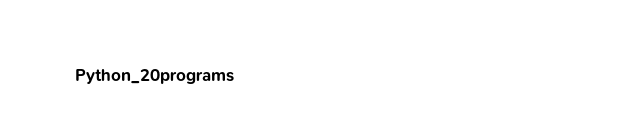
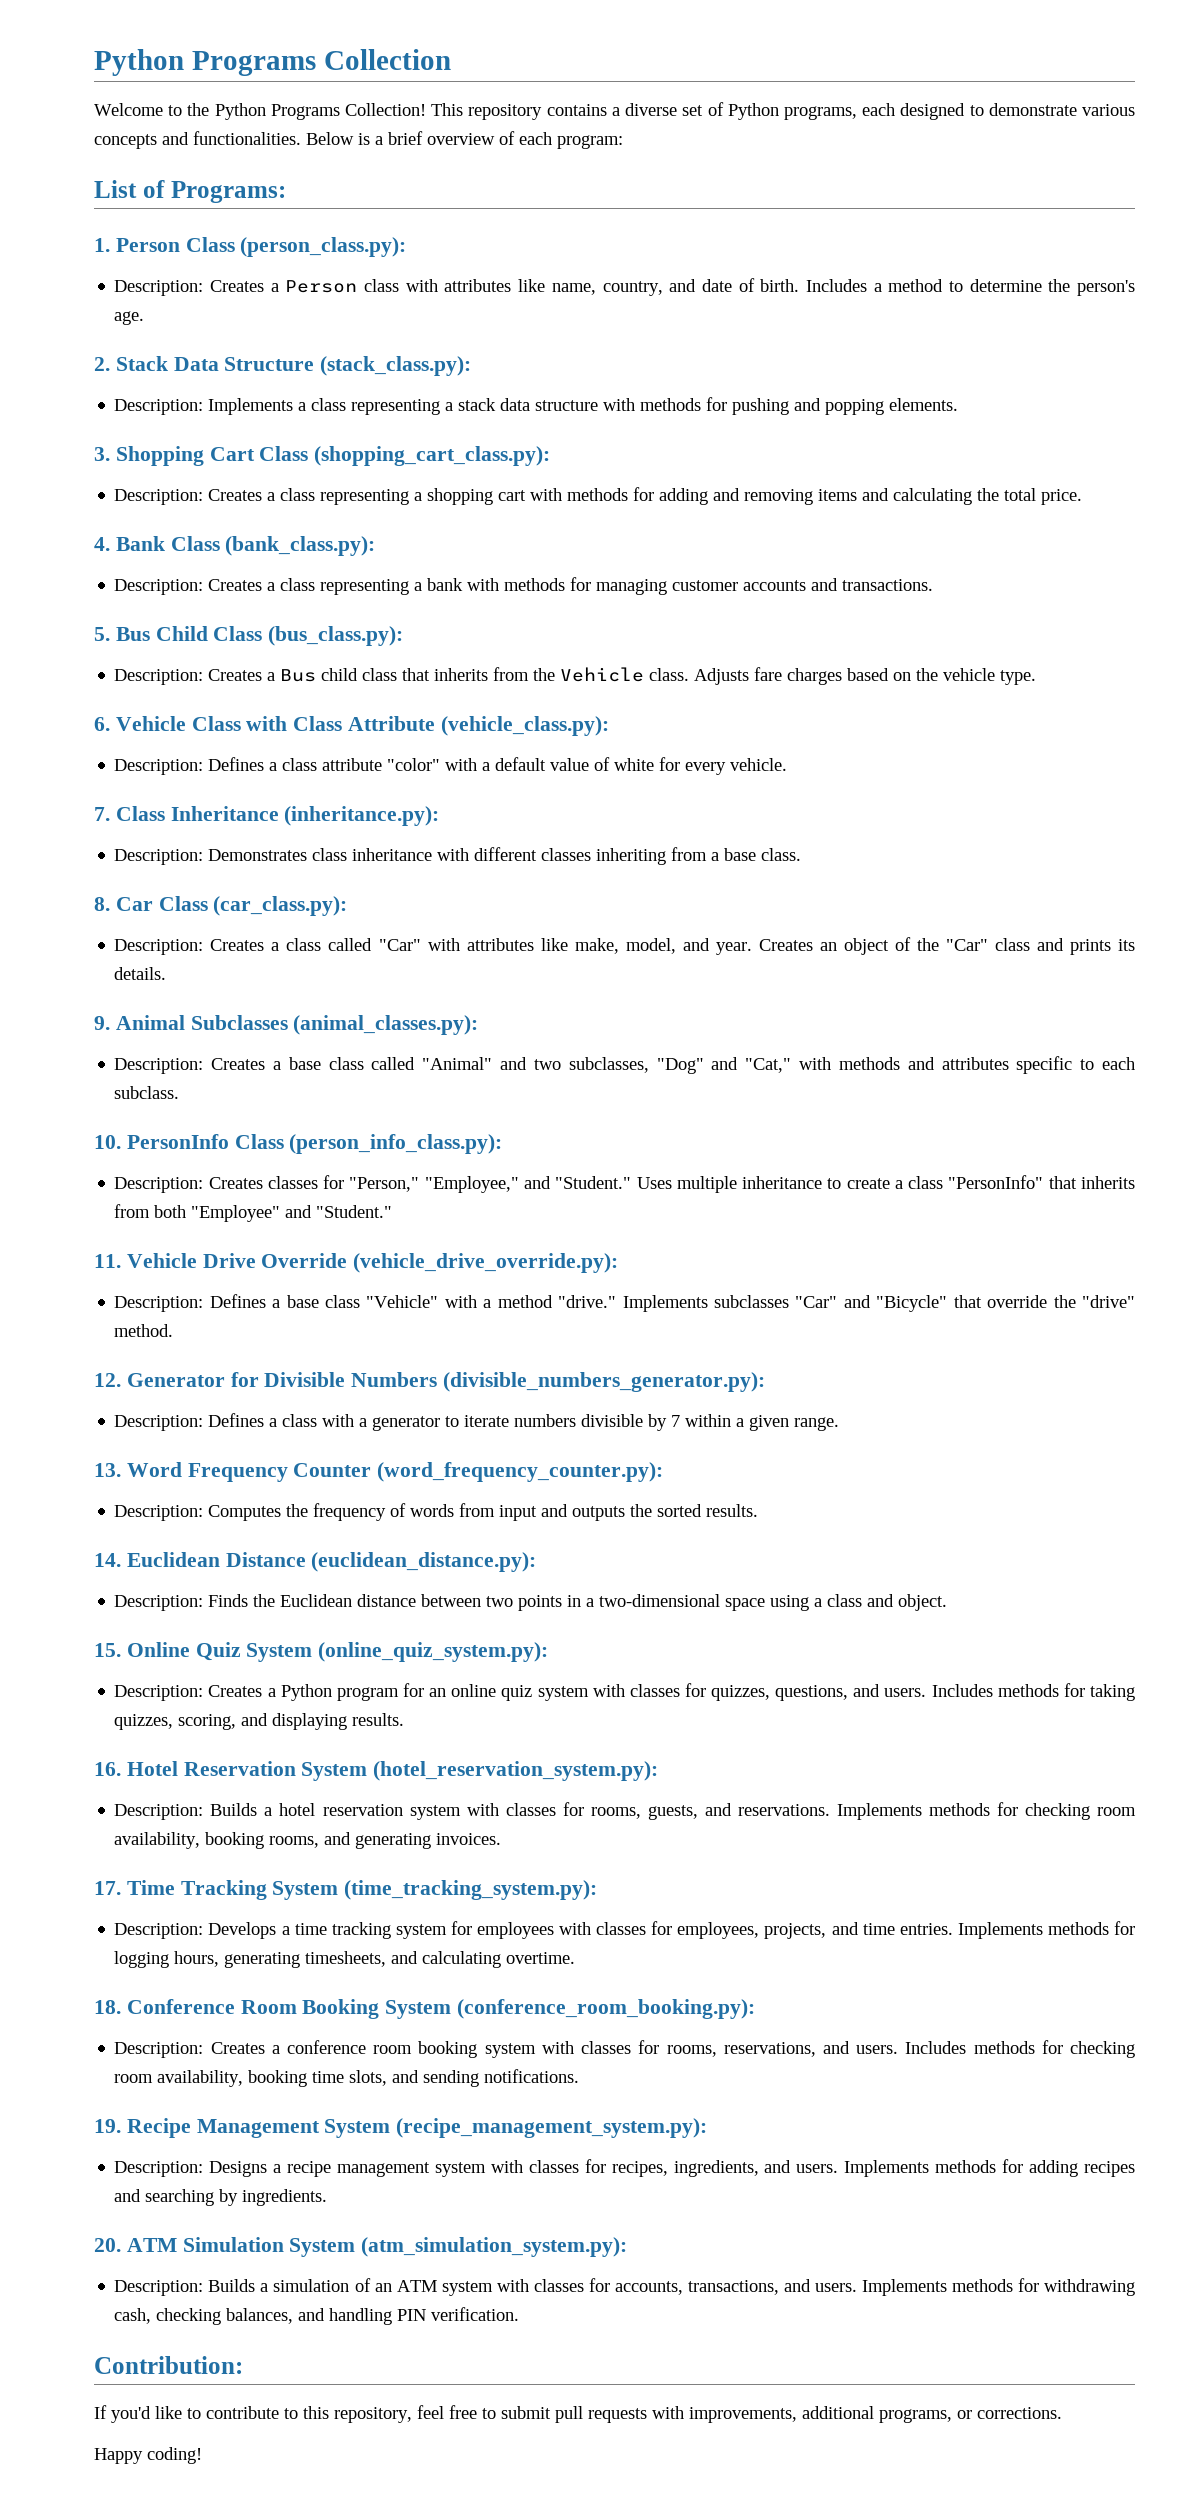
[75,69,234,84] Python_20programs -> [94,49,451,76] [94,102,1135,120] [94,131,623,149] [94,180,286,203] [94,237,407,257] [114,278,1135,296] [114,311,145,325] [94,356,472,376] [114,397,959,415] [94,446,551,466] [114,487,1083,505] [94,536,376,556] [114,577,934,595] [94,626,404,646] [114,667,1037,685] [94,716,609,736] [114,757,788,775] [94,806,440,826] [114,847,802,865] [94,896,348,916] [114,937,1135,955] [114,967,167,980] [94,1015,479,1035] [114,1056,1135,1074] [114,1086,180,1099] [94,1134,503,1154] [114,1175,1135,1193] [114,1204,393,1222] [94,1253,619,1273] [114,1294,1135,1312] [114,1324,174,1337] [94,1372,766,1392] [114,1413,840,1431] [94,1462,664,1482] [114,1503,759,1521] [94,1552,537,1572] [114,1594,948,1611] [94,1642,549,1662] [114,1683,1136,1701] [114,1713,405,1730] [94,1761,659,1781] [114,1802,1136,1820] [114,1832,502,1849] [94,1880,598,1900] [114,1921,1136,1939] [114,1951,576,1968] [94,1999,756,2019] [114,2040,1136,2058] [114,2069,580,2087] [94,2118,708,2138] [114,2159,1135,2177] [114,2189,328,2206] [94,2237,628,2257] [114,2278,1136,2296] [114,2307,520,2325] [94,2356,243,2374] [94,2405,1062,2423] [94,2447,202,2464] Python Programs Collection // Welcome to the Python Programs Collection! This repository contains a diverse set of Python programs, each designed to demonstrate various concepts and functionalities. Below is a brief overview of each program: // List of Programs: // 1. Person Class (person_class.py): // Description: Creates a Person class with attributes like name, country, and date of birth. Includes a method to determine the person's age. // 2. Stack Data Structure (stack_class.py): // Description: Implements a class representing a stack data structure with methods for pushing and popping elements. // 3. Shopping Cart Class (shopping_cart_class.py): // Description: Creates a class representing a shopping cart with methods for adding and removing items and calculating the total price. // 4. Bank Class (bank_class.py): // Description: Creates a class representing a bank with methods for managing customer accounts and transactions. // 5. Bus Child Class (bus_class.py): // Description: Creates a Bus child class that inherits from the Vehicle class. Adjusts fare charges based on the vehicle type. // 6. Vehicle Class with Class Attribute (vehicle_class.py): // Description: Defines a class attribute "color" with a default value of white for every vehicle. // 7. Class Inheritance (inheritance.py): // Description: Demonstrates class inheritance with different classes inheriting from a base class. // 8. Car Class (car_class.py): // Description: Creates a class called "Car" with attributes like make, model, and year. Creates an object of the "Car" class and prints its details. // 9. Animal Subclasses (animal_classes.py): // Description: Creates a base class called "Animal" and two subclasses, "Dog" and "Cat," with methods and attributes specific to each subclass. // 10. PersonInfo Class (person_info_class.py): // Description: Creates classes for "Person," "Employee," and "Student." Uses multiple inheritance to create a class "PersonInfo" that inherits from both "Employee" and "Student." // 11. Vehicle Drive Override (vehicle_drive_override.py): // Description: Defines a base class "Vehicle" with a method "drive." Implements subclasses "Car" and "Bicycle" that override the "drive" method. // 12. Generator for Divisible Numbers (divisible_numbers_generator.py): // Description: Defines a class with a generator to iterate numbers divisible by 7 within a given range. // 13. Word Frequency Counter (word_frequency_counter.py): // Description: Computes the frequency of words from input and outputs the sorted results. // 14. Euclidean Distance (euclidean_distance.py): // Description: Finds the Euclidean distance between two points in a two-dimensional space using a class and object. // 15. Online Quiz System (online_quiz_system.py): // Description: Creates a Python program for an online quiz system with classes for quizzes, questions, and users. Includes methods for taking quizzes, scoring, and displaying results. // 16. Hotel Reservation System (hotel_reservation_system.py): // Description: Builds a hotel reservation system with classes for rooms, guests, and reservations. Implements methods for checking room availability, booking rooms, and generating invoices. // 17. Time Tracking System (time_tracking_system.py): // Description: Develops a time tracking system for employees with classes for employees, projects, and time entries. Implements methods for logging hours, generating timesheets, and calculating overtime. // 18. Conference Room Booking System (conference_room_booking.py): // Description: Creates a conference room booking system with classes for rooms, reservations, and users. Includes methods for checking room availability, booking time slots, and sending notifications. // 19. Recipe Management System (recipe_management_system.py): // Description: Designs a recipe management system with classes for recipes, ingredients, and users. Implements methods for adding recipes and searching by ingredients. // 20. ATM Simulation System (atm_simulation_system.py): // Description: Builds a simulation of an ATM system with classes for accounts, transactions, and users. Implements methods for withdrawing cash, checking balances, and handling PIN verification. // Contribution: // If you'd like to contribute to this repository, feel free to submit pull requests with improvements, additional programs, or corrections. // Happy coding!

